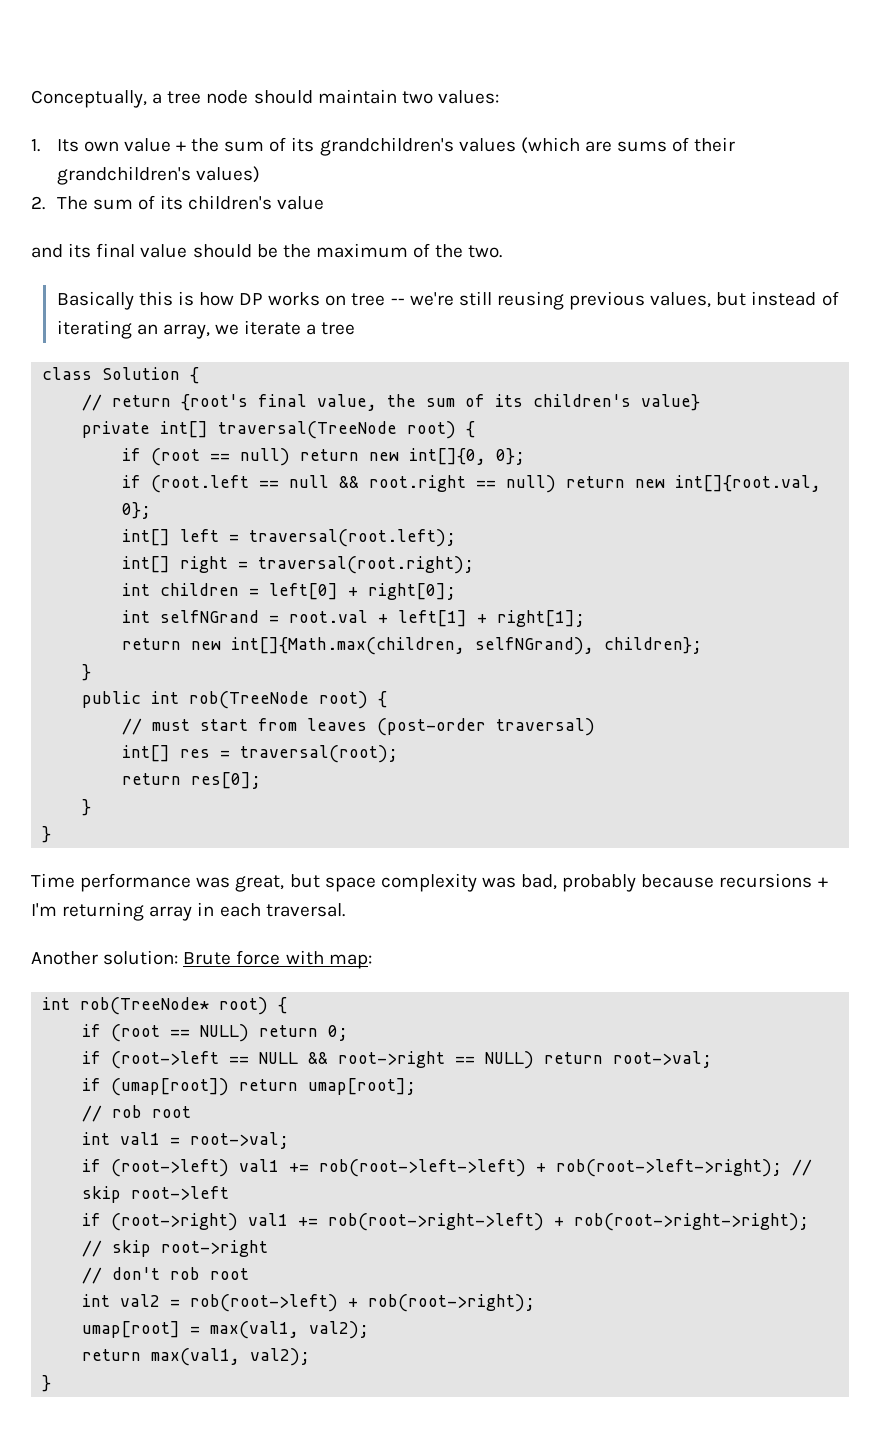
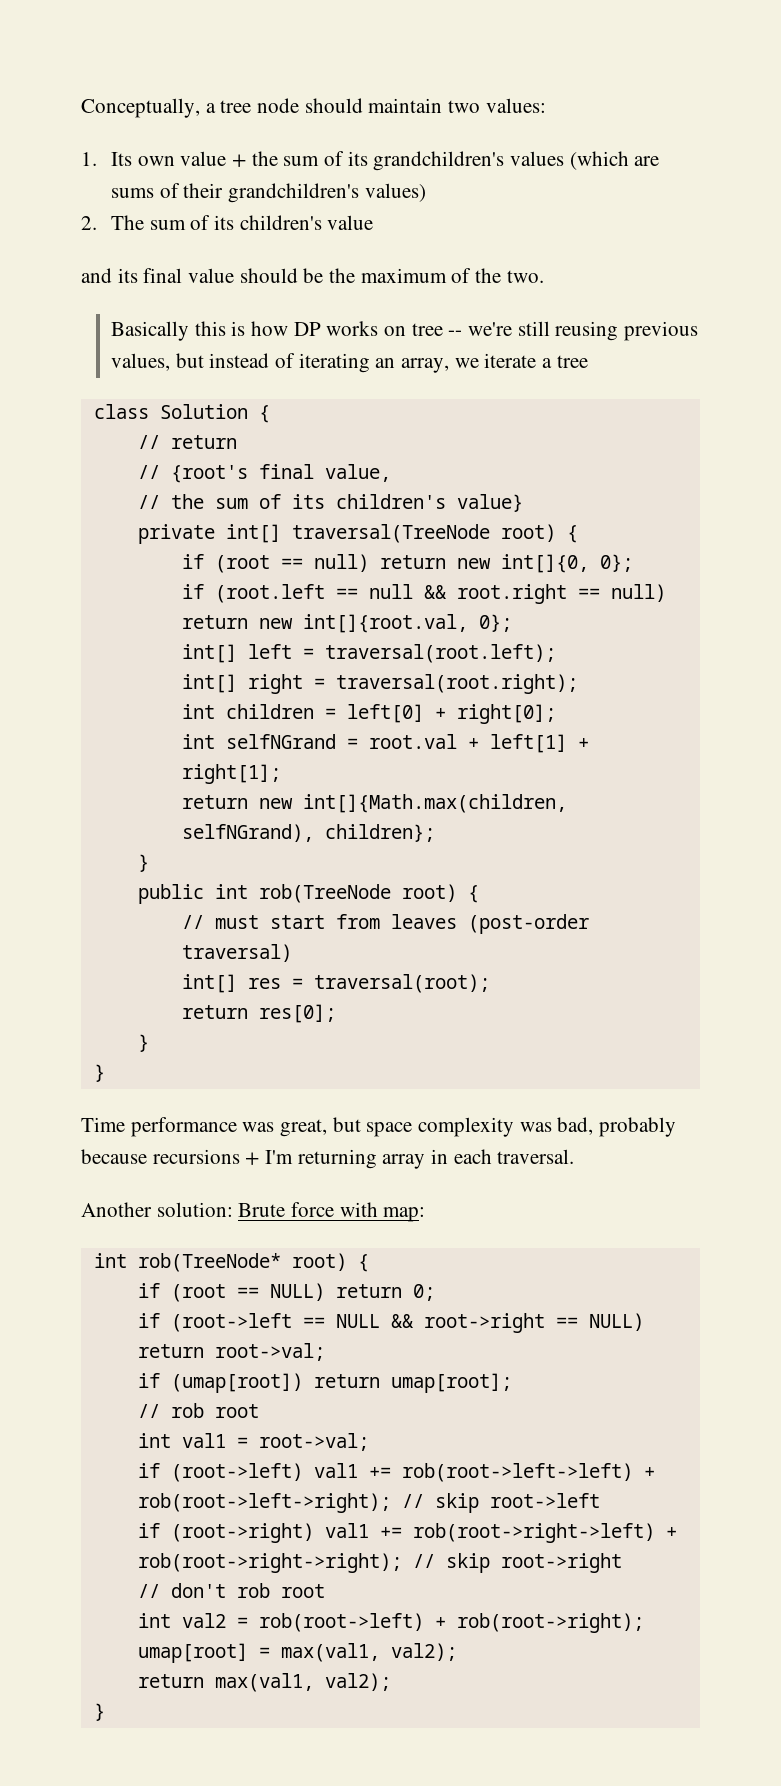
(172, 401) none -> [137,465,160,479] // //
(378, 402) none -> [137,495,160,509] // //

